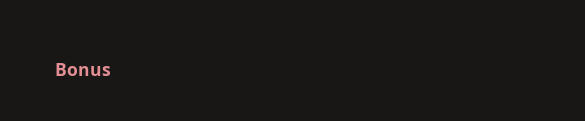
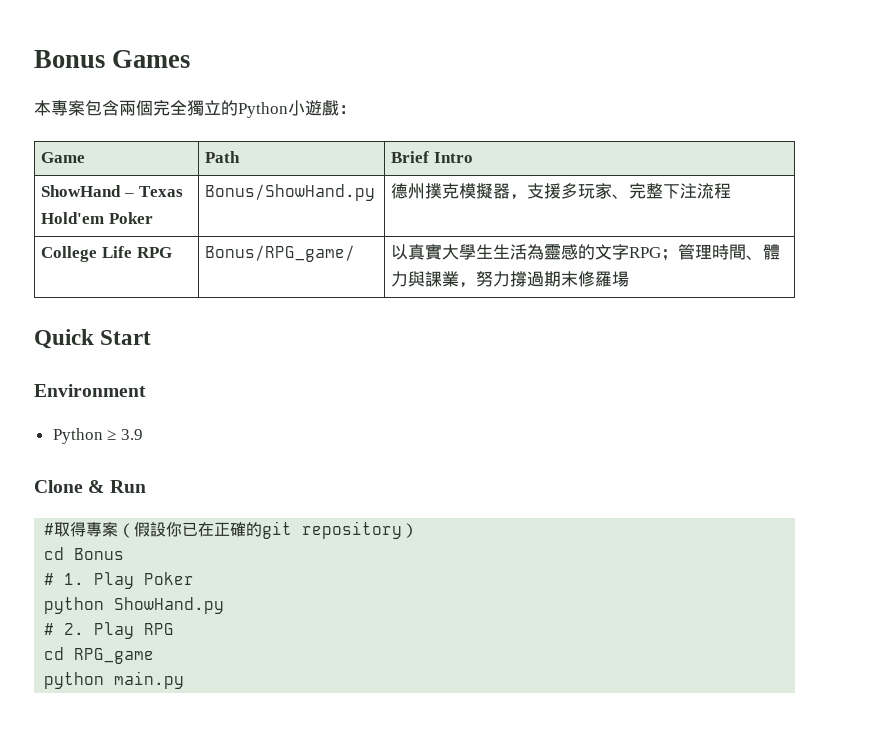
[55,63,111,76] Bonus -> [34,50,191,68] [34,100,356,118] [41,152,86,163] [205,151,241,163] [391,151,473,163] [41,185,183,197] [41,212,153,224] [205,184,376,201] [391,183,732,200] [41,246,172,262] [205,245,356,262] [391,244,781,261] [391,271,630,288] [34,329,152,349] [34,384,146,397] [52,428,143,444] [34,480,146,493] [44,521,419,539] [44,547,125,560] [44,572,195,589] [44,597,225,614] [44,622,175,639] [44,647,155,664] [44,671,185,689] Bonus Games // 本專案包含兩個完全獨立的Python小遊戲： // Game | Path | Brief Intro // ShowHand – Texas Hold'em Poker | Bonus/ShowHand.py | 德州撲克模擬器，支援多玩家、完整下注流程 // College Life RPG | Bonus/RPG_game/ | 以真實大學生生活為靈感的文字RPG；管理時間、體力與課業，努力撐過期末修羅場 // Quick Start // Environment // Python ≥ 3.9 // Clone & Run // #取得專案（假設你已在正確的git repository） // cd Bonus // # 1. Play Poker // python ShowHand.py // # 2. Play RPG // cd RPG_game // python main.py

